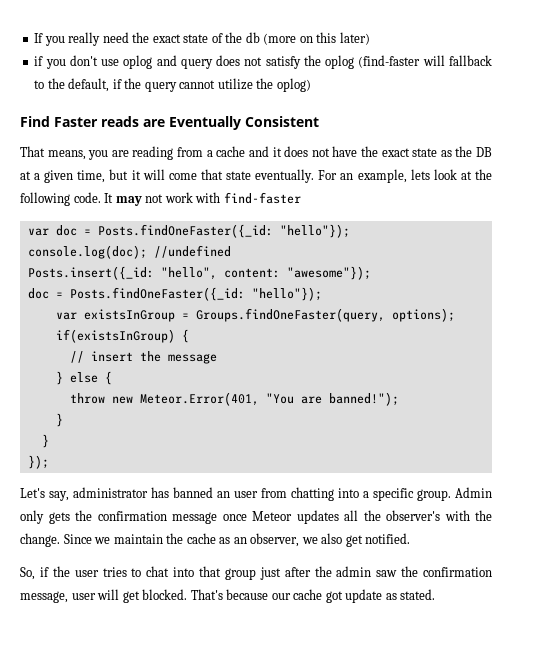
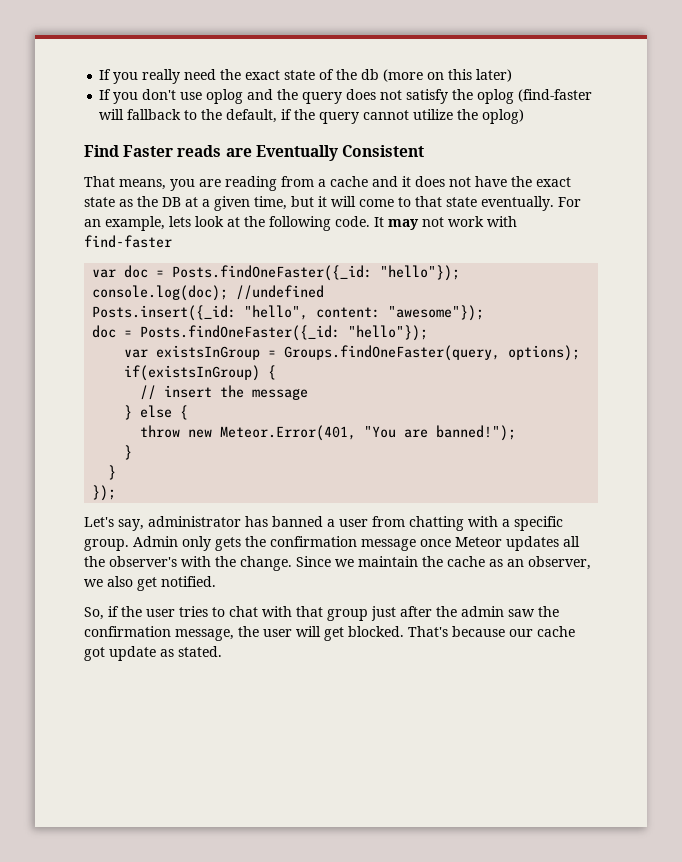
[34,56,44,66] if -> [99,89,112,100] If
(177, 60) none -> [277,89,299,100] the
(197, 176) none -> [398,197,411,207] to
[217,491,230,498] an -> [327,519,335,527] a
[338,488,359,498] into -> [468,516,498,527] with
[173,567,195,577] into -> [262,606,292,617] with
(68, 597) none -> [238,626,259,637] the

